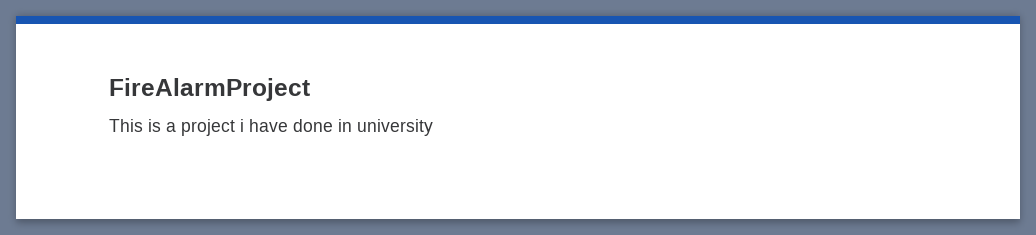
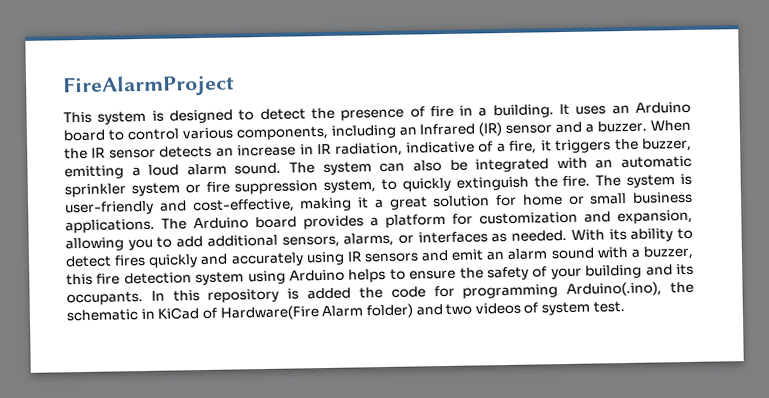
[148,119,433,136] is a project i have done in university -> [97,101,691,125] [63,119,691,142] [64,137,692,160] [64,155,693,180] [64,173,692,198] [65,191,693,216] [65,209,693,234] [65,227,693,252] [65,245,694,268] [66,263,694,286] [66,281,694,306] [66,301,625,322] system is designed to detect the presence of fire in a building. It uses an Arduino board to control various components, including an Infrared (IR) sensor and a buzzer. When the IR sensor detects an increase in IR radiation, indicative of a fire, it triggers the buzzer, emitting a loud alarm sound. The system can also be integrated with an automatic sprinkler system or fire suppression system, to quickly extinguish the fire. The system is user-friendly and cost-effective, making it a great solution for home or small business applications. The Arduino board provides a platform for customization and expansion, allowing you to add additional sensors, alarms, or interfaces as needed. With its ability to detect fires quickly and accurately using IR sensors and emit an alarm sound with a buzzer, this fire detection system using Arduino helps to ensure the safety of your building and its occupants. In this repository is added the code for programming Arduino(.ino), the schematic in KiCad of Hardware(Fire Alarm folder) and two videos of system test.

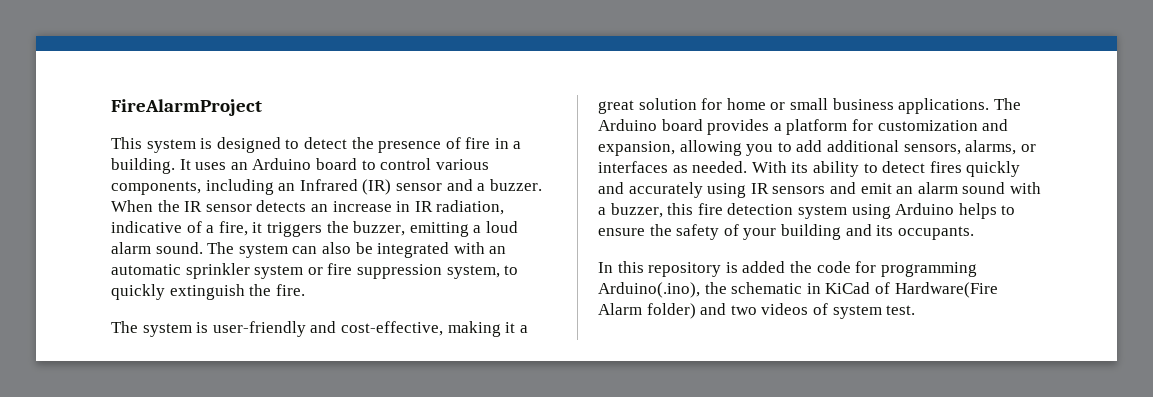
(591, 181) none -> (305, 290) //
(143, 298) none -> (974, 233) //

